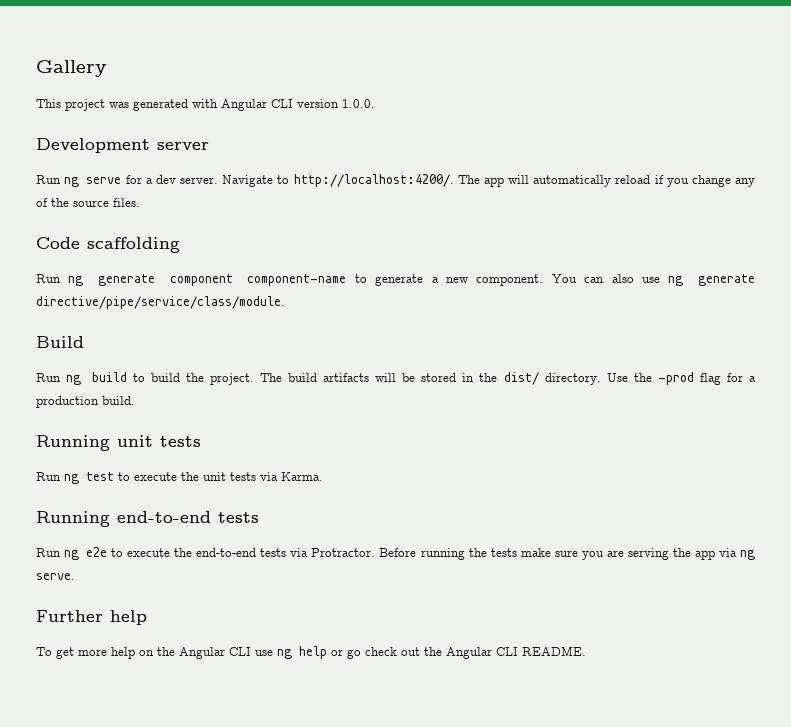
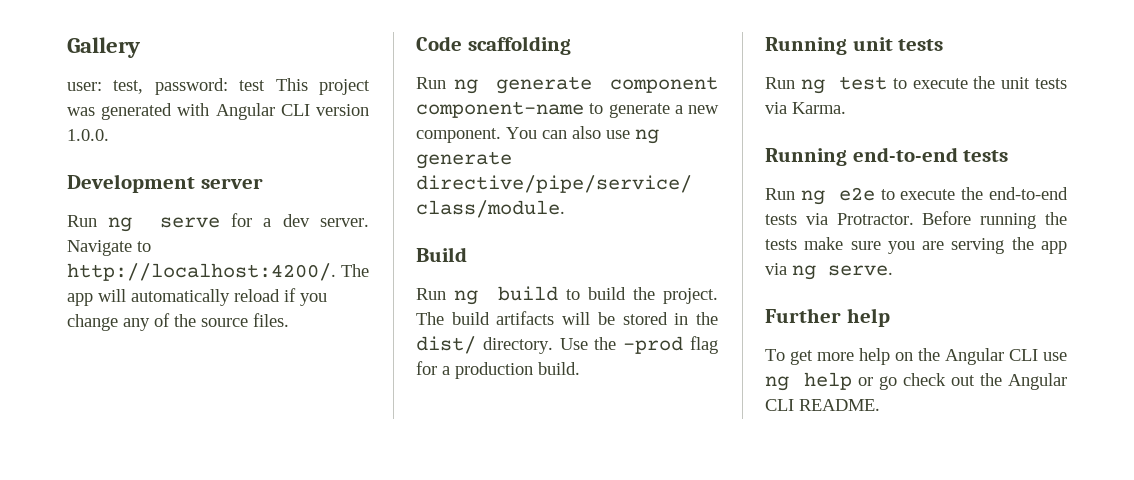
(107, 68) none -> [67,78,266,95] user: test, password: test

